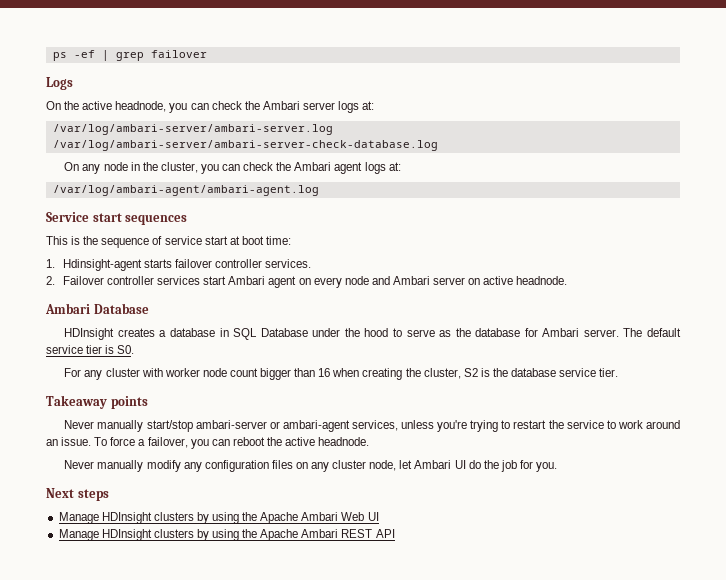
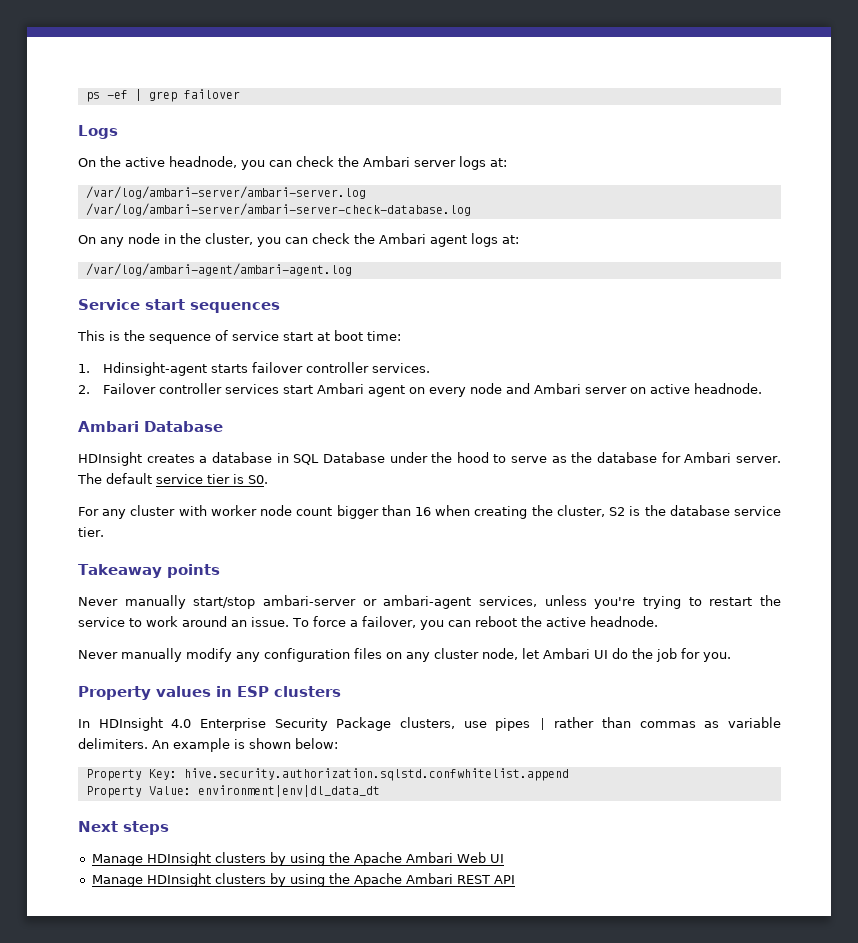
(558, 467) none -> [78,686,341,700] [78,717,781,731] [78,738,338,752] [85,768,569,781] [85,785,380,798] // Property values in ESP clusters // In HDInsight 4.0 Enterprise Security Package clusters, use pipes | rather than commas as variable delimiters. An example is shown below: // Property Key: hive.security.authorization.sqlstd.confwhitelist.append // Property Value: environment|env|dl_data_dt

